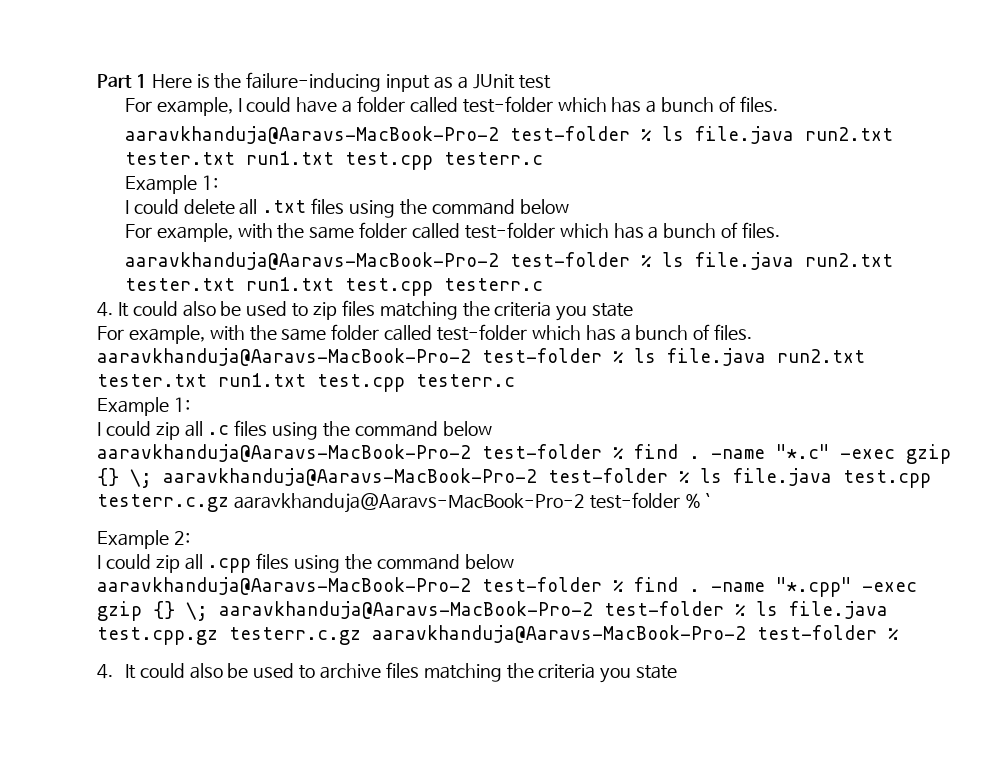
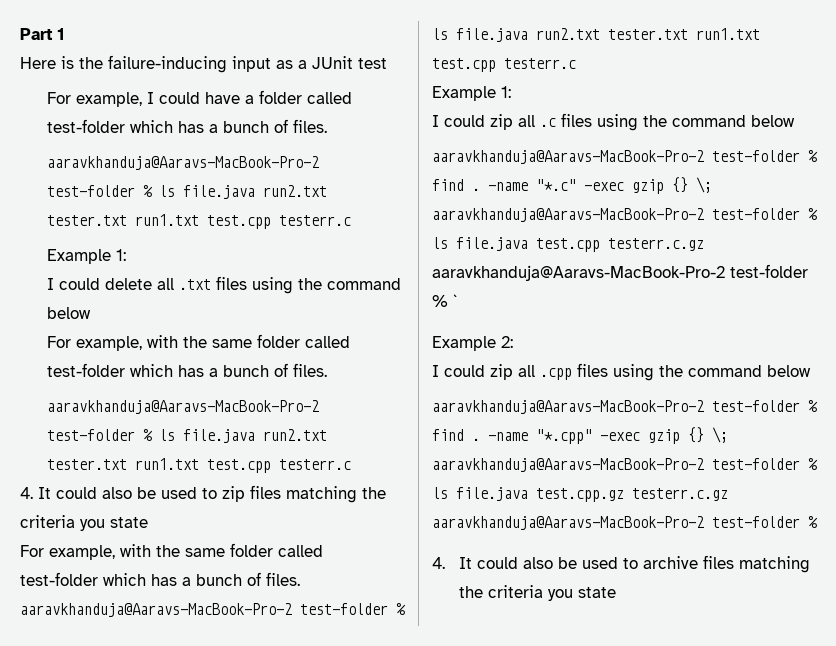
(147, 81) none -> (65, 34) //

